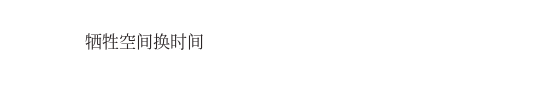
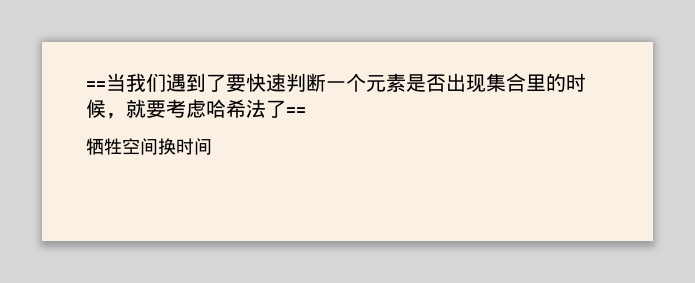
(85, 41) none -> [86,73,586,93] [86,99,306,119] ==当我们遇到了要快速判断一个元素是否出现集合里的时候，就要考虑哈希法了== //

